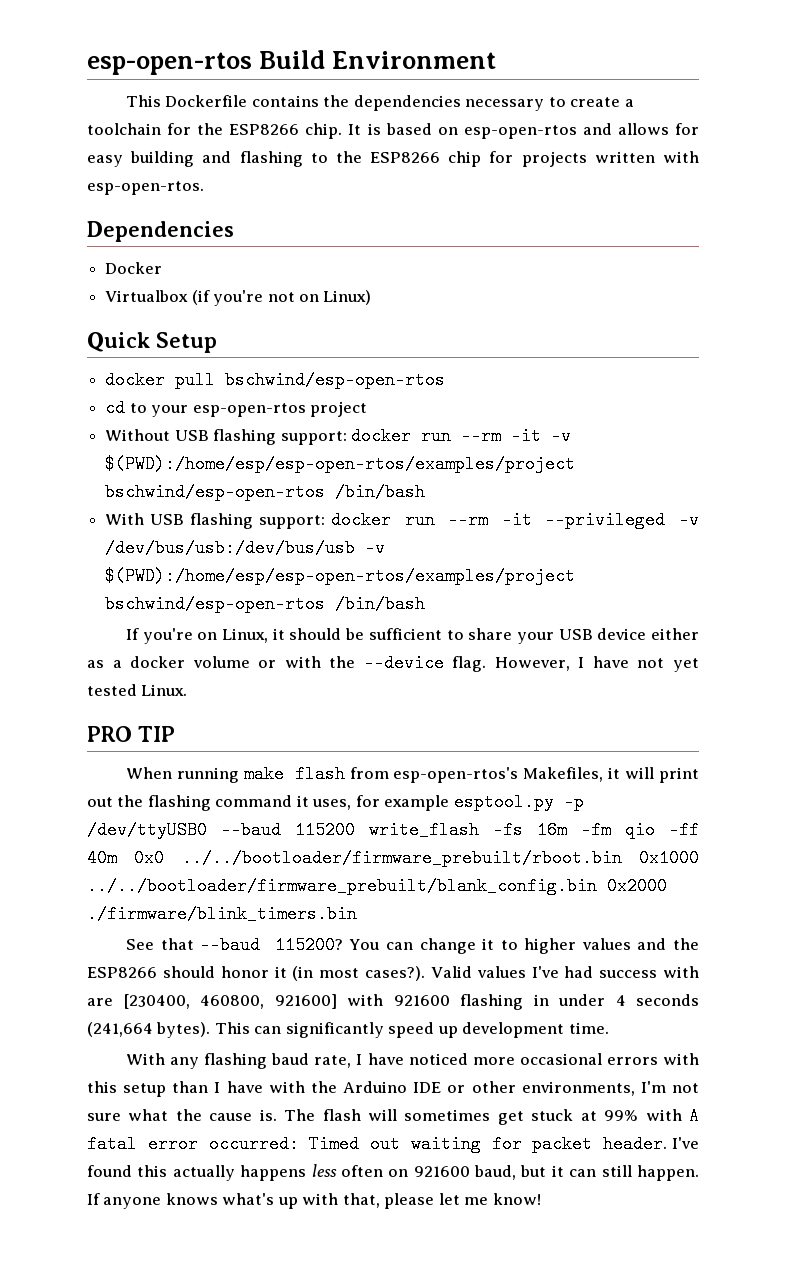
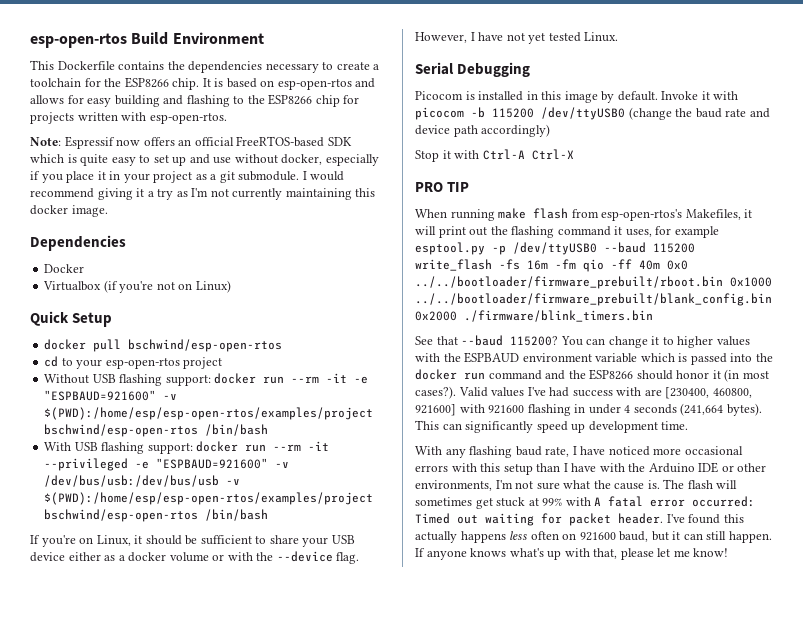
(204, 188) none -> [30,136,352,149] [30,154,379,166] [30,171,345,183] [30,188,376,200] [30,205,108,217] // Note: Espressif now offers an official FreeRTOS-based SDK which is quite easy to set up and use without docker, especially if you place it in your project as a git submodule. I would recommend giving it a try as I'm not currently maintaining this docker image.
(541, 436) none -> [354,376,369,384] [44,390,157,401] -e "ESPBAUD=921600"
(666, 520) none -> [135,458,269,469] -e "ESPBAUD=921600"
(188, 690) none -> [415,62,531,77] [415,91,739,103] [415,107,770,120] [415,124,551,137] [415,149,574,162] // Serial Debugging // Picocom is installed in this image by default. Invoke it with picocom -b 115200 /dev/ttyUSB0 (change the baud rate and device path accordingly) // Stop it with Ctrl-A Ctrl-X
(631, 944) none -> [415,352,773,365] [415,369,542,380] with the ESPBAUD environment variable which is passed into the docker run command

